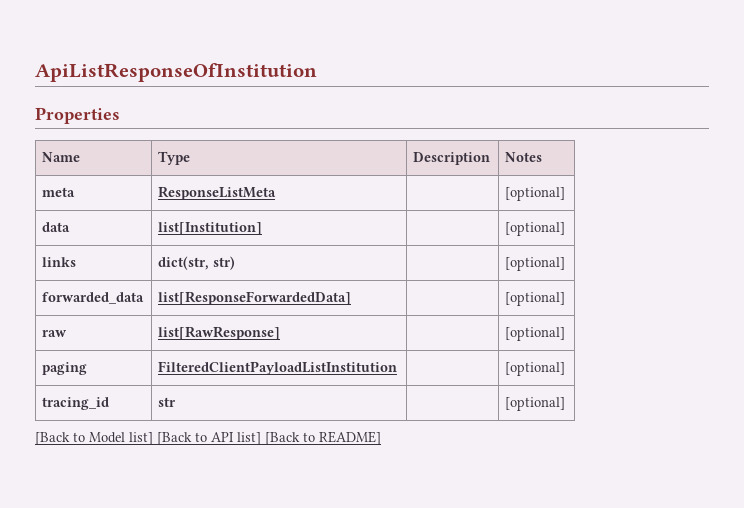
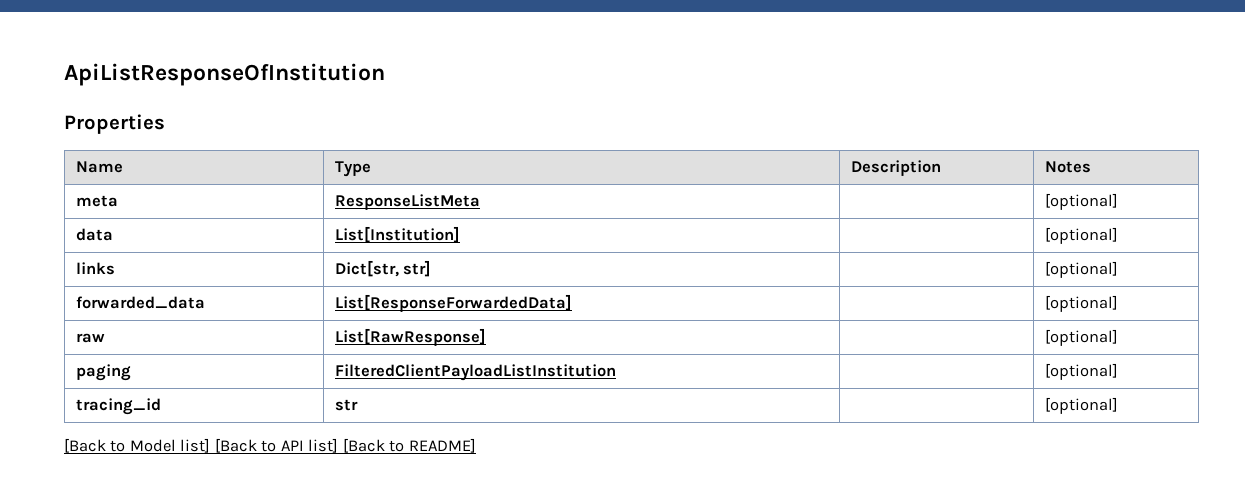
[158,222,263,235] list[Institution] -> [334,226,460,243] List[Institution]
[158,256,236,270] dict(str, str) -> [334,260,432,277] Dict[str, str]
[158,291,352,305] list[ResponseForwardedData] -> [334,294,572,312] List[ResponseForwardedData]
[158,326,281,340] list[RawResponse] -> [334,328,486,346] List[RawResponse]

